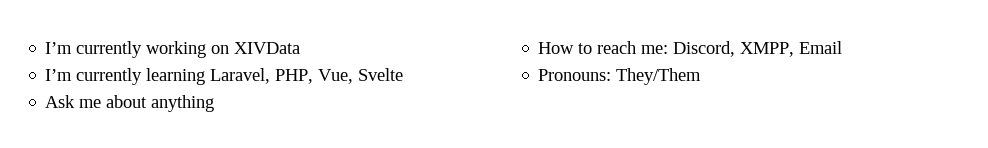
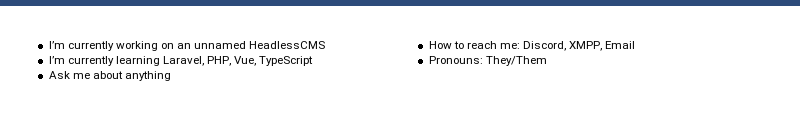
[234,42,301,54] XIVData -> [177,41,326,49] an unnamed HeadlessCMS
[358,68,404,81] Svelte -> [259,56,314,66] TypeScript

